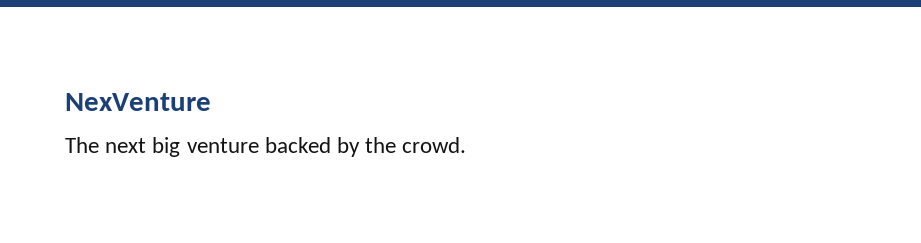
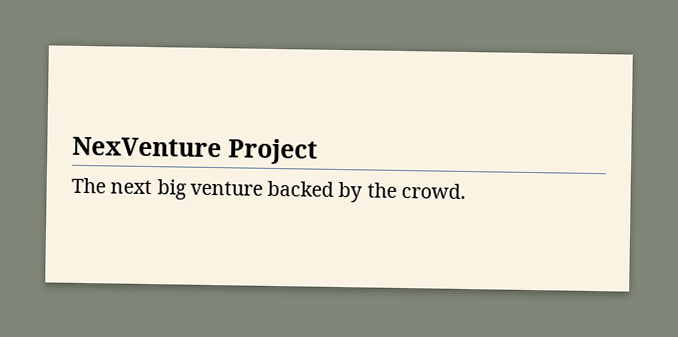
(211, 102) none -> [227,138,318,165] Project

